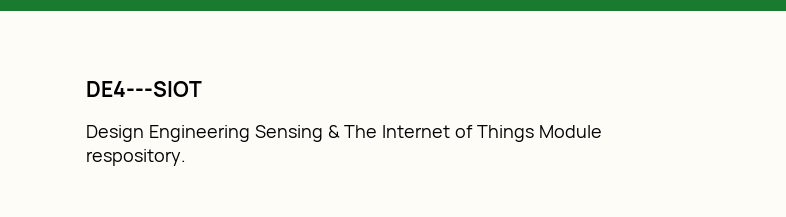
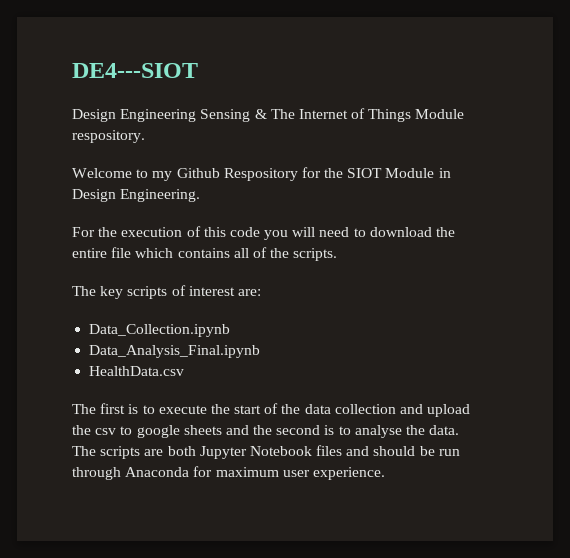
(186, 157) none -> [72,167,451,181] [72,189,201,202] [72,226,456,240] [72,247,338,261] [72,285,261,299] [89,324,231,337] [89,345,261,358] [89,366,185,376] [72,403,471,417] [72,425,460,438] [72,445,460,459] [72,466,385,480] // Welcome to my Github Respository for the SIOT Module in Design Engineering. // For the execution of this code you will need to download the entire file which contains all of the scripts. // The key scripts of interest are: // Data_Collection.ipynb // Data_Analysis_Final.ipynb // HealthData.csv // The first is to execute the start of the data collection and upload the csv to google sheets and the second is to analyse the data. The scripts are both Jupyter Notebook files and should be run through Anaconda for maximum user experience.

